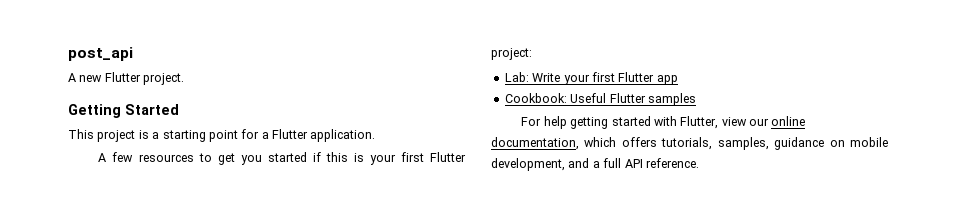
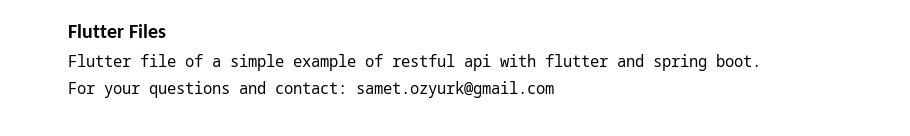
[68,47,133,61] [68,72,185,85] [68,104,179,118] [68,129,376,142] [98,152,466,165] [491,48,532,60] [504,72,678,85] [504,93,696,106] [521,116,806,129] [491,137,888,150] [491,158,699,171] post_api // A new Flutter project. // Getting Started // This project is a starting point for a Flutter application. // A few resources to get you started if this is your first Flutter project: // Lab: Write your first Flutter app // Cookbook: Useful Flutter samples // For help getting started with Flutter, view our online documentation, which offers tutorials, samples, guidance on mobile development, and a full API reference. -> [68,24,167,38] [68,54,761,71] [68,81,554,98] Flutter Files // Flutter file of a simple example of restful api with flutter and spring boot. // For your questions and contact: samet.ozyurk@gmail.com

